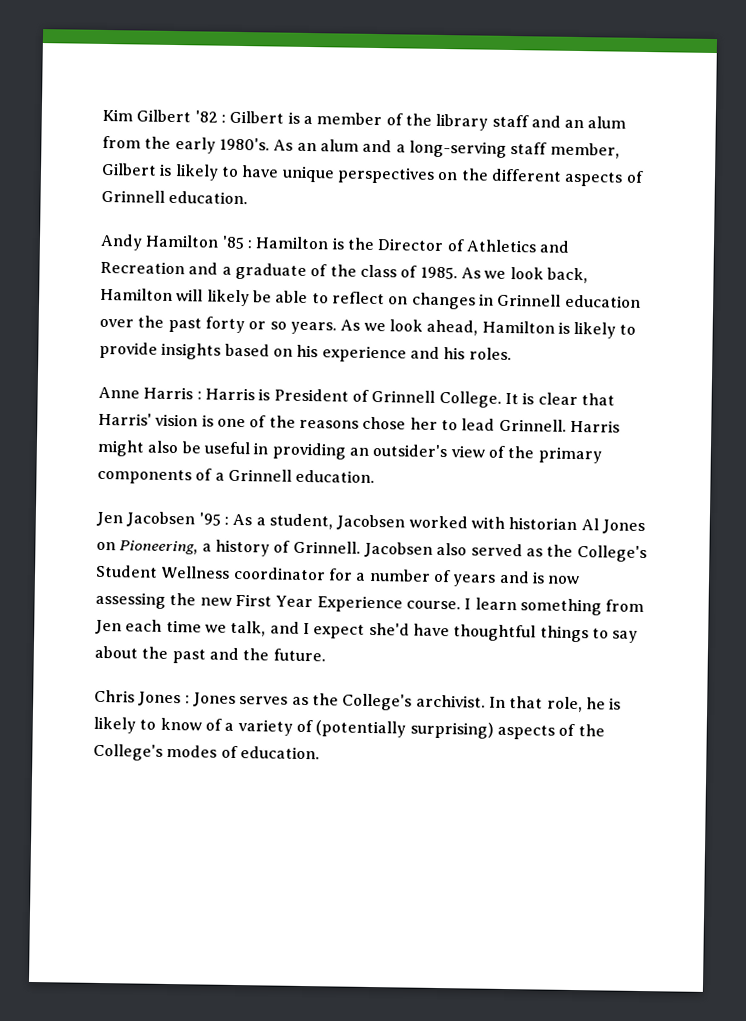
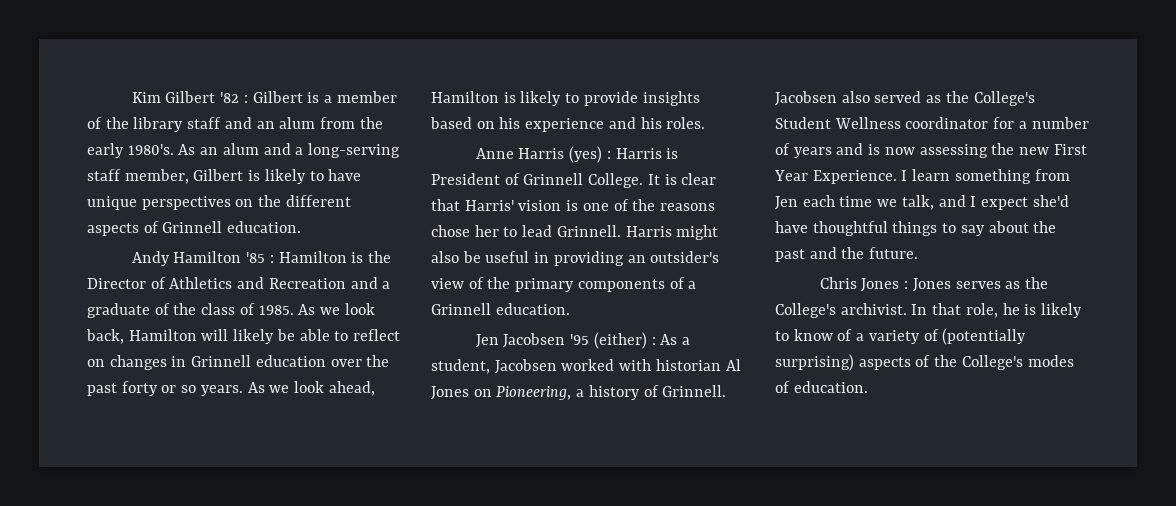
(194, 393) none -> [569,146,603,163] (yes)
(221, 519) none -> [593,332,647,349] (either)
[316,595,461,613] Experience course. -> [812,170,897,184] Experience.

